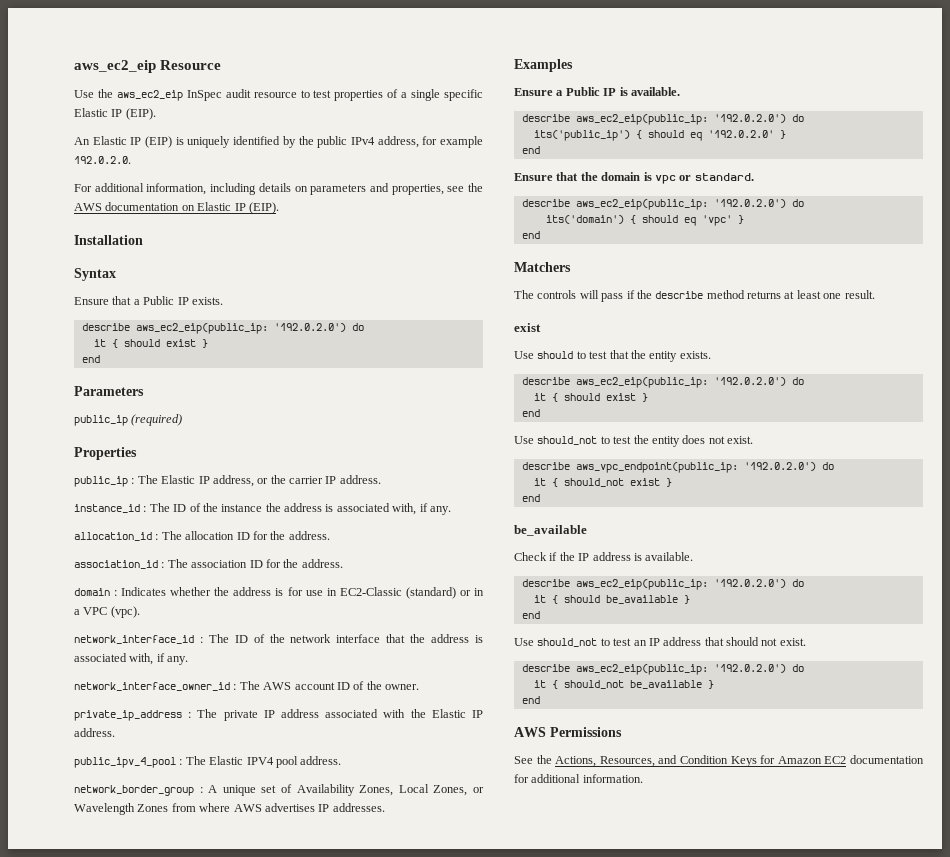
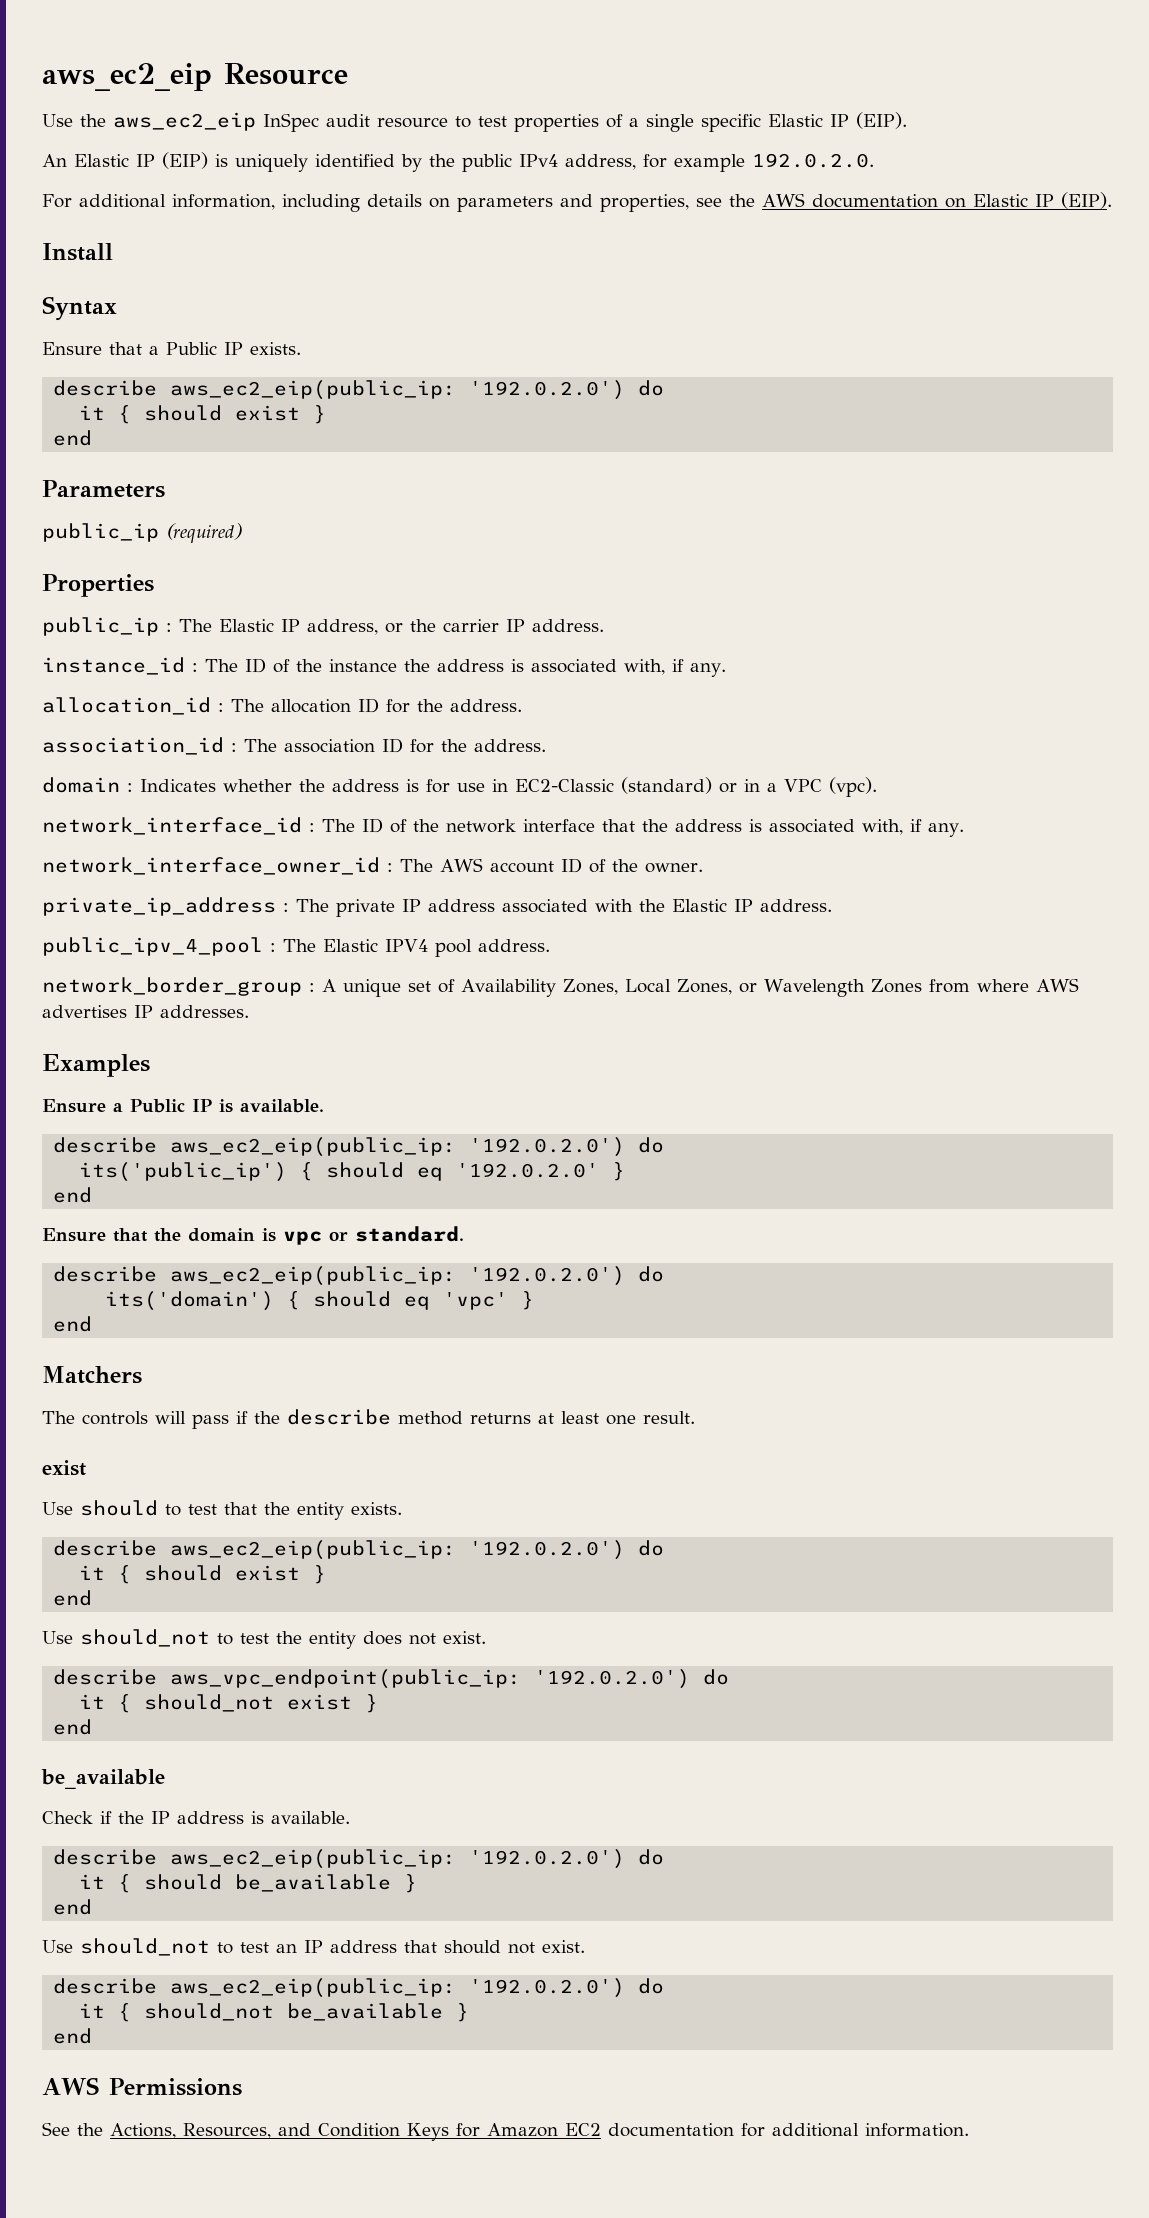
[74,235,143,245] Installation -> [42,243,113,261] Install

